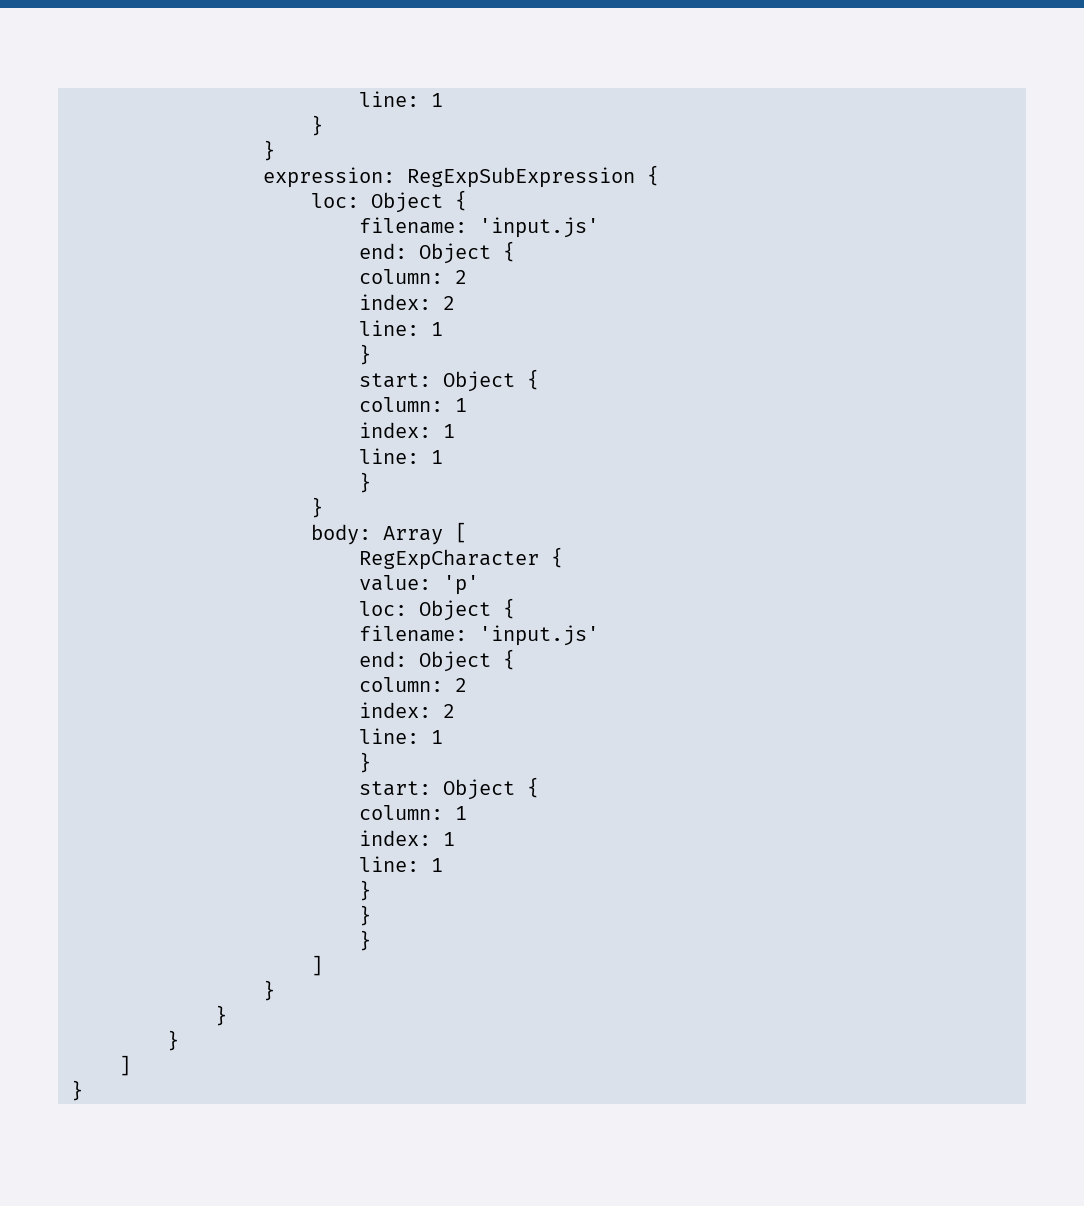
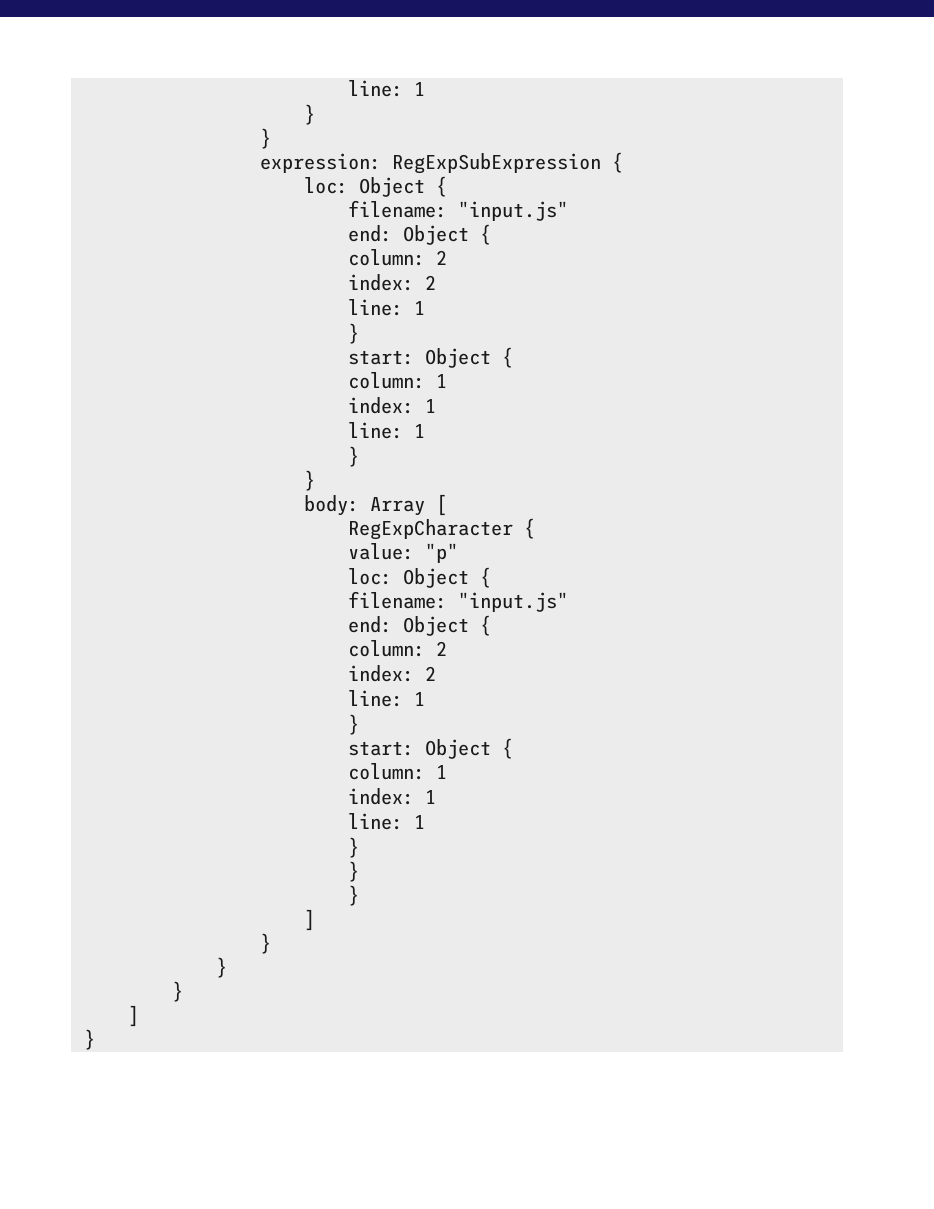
[478,217,599,238] 'input.js' -> [457,201,568,221] "input.js"
[442,575,479,595] [358,598,515,621] [358,625,599,646] 'p' // loc: Object { // filename: 'input.js' -> [424,543,458,563] [347,567,491,588] [347,591,568,612] "p" // loc: Object { // filename: "input.js"

